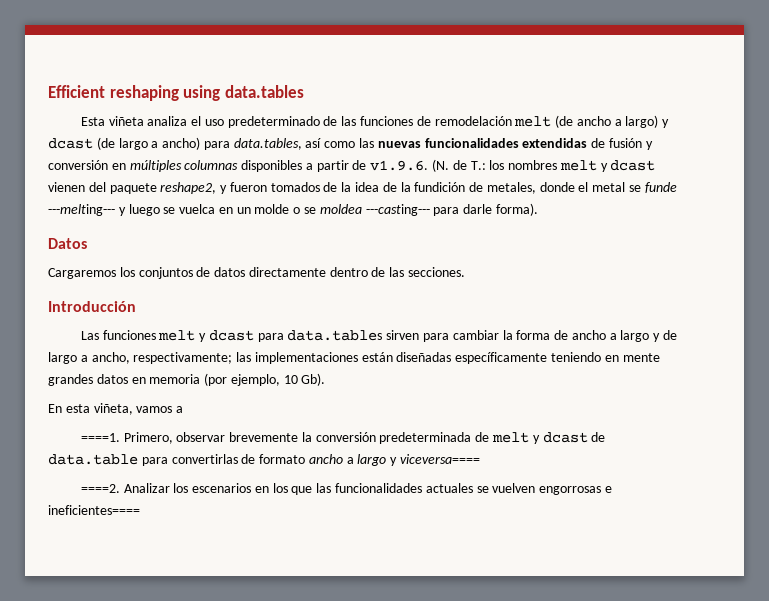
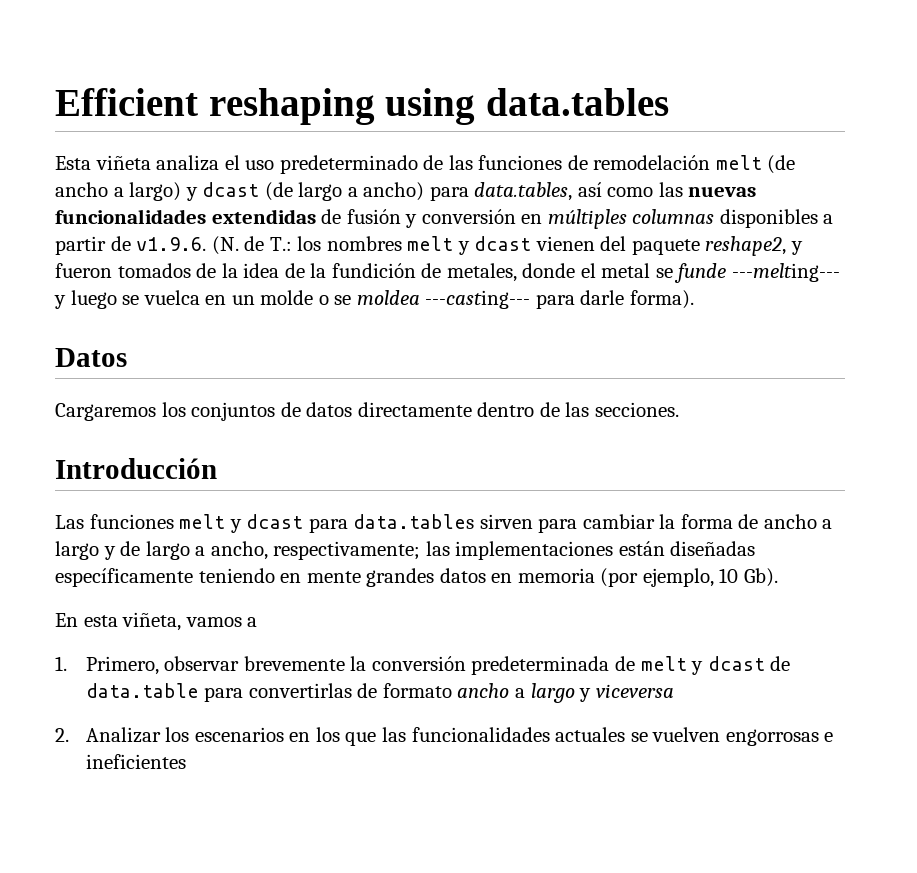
[80,433,120,442] ====1. -> [55,656,67,671] 1.
[400,454,481,464] [80,484,120,493] viceversa==== // ====2. -> [595,684,674,698] [55,728,69,742] viceversa // 2.
[48,505,140,515] ineficientes==== -> [85,754,186,769] ineficientes

